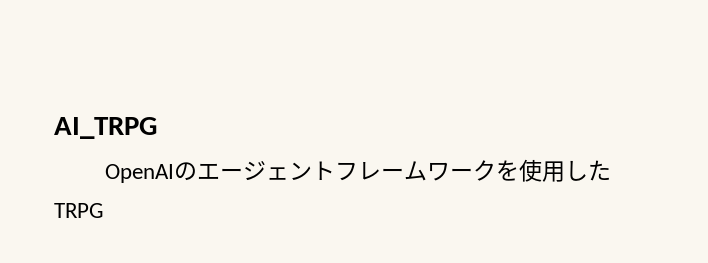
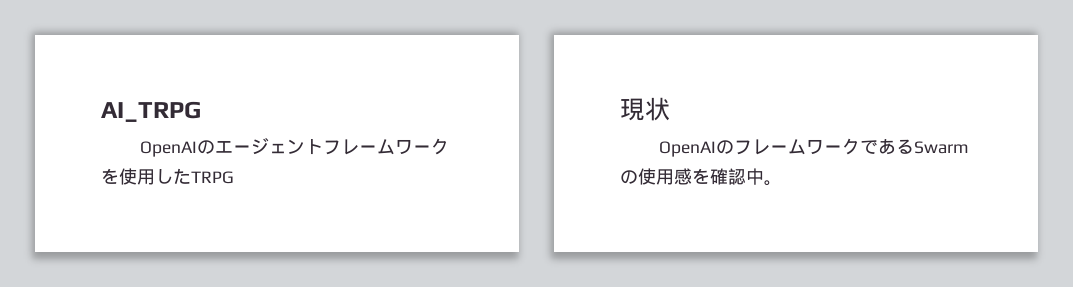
(104, 210) none -> [620,97,670,121] [659,138,970,157] [620,168,782,186] // 現状 // OpenAIのフレームワークであるSwarmの使用感を確認中。

